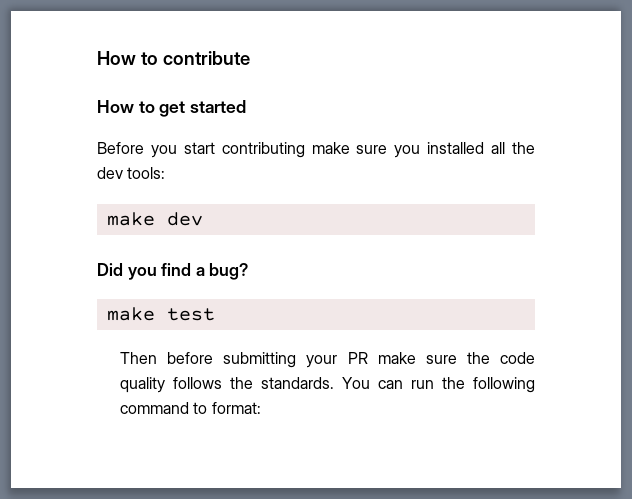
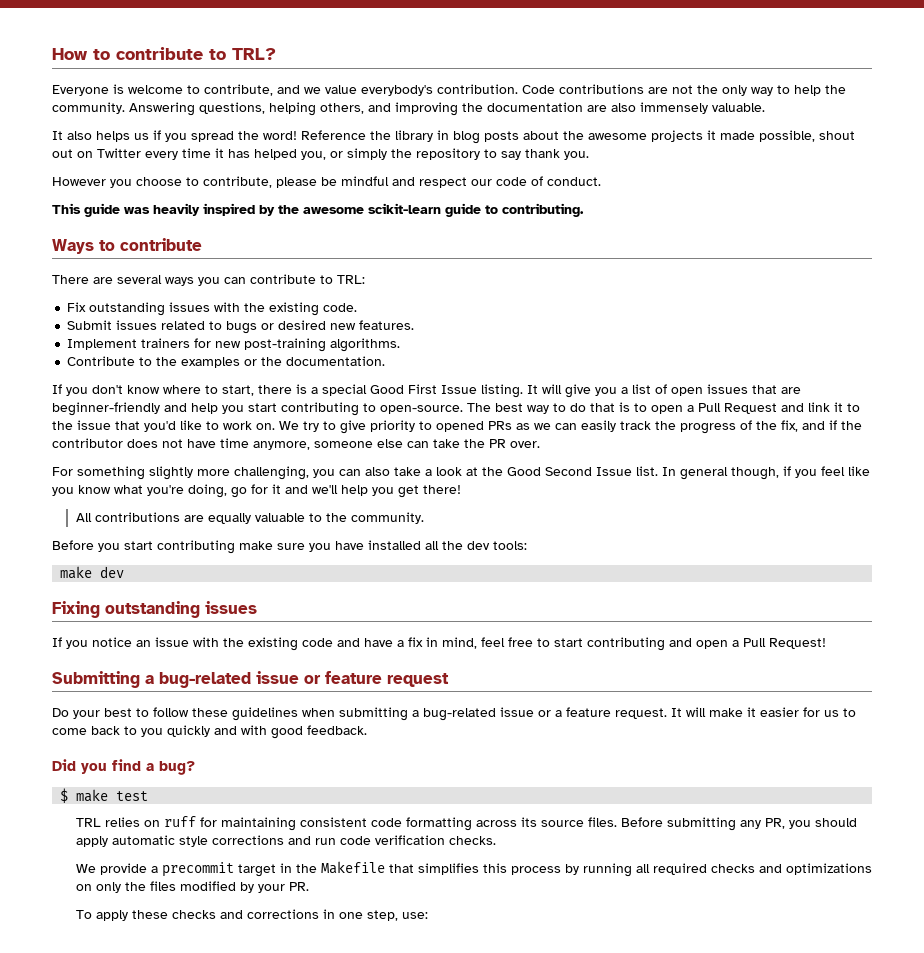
[97,100,247,117] // How to get started -> [209,48,276,60] [52,84,846,96] [52,102,765,116] [52,130,855,144] [52,148,589,160] [52,176,601,188] [52,203,584,217] [52,238,202,254] [52,274,365,286] [67,302,358,316] [67,320,415,334] [67,338,401,352] [67,356,386,368] [52,384,801,398] [52,402,860,416] [52,420,862,434] [52,438,540,450] [52,466,870,480] [52,484,461,498] [75,512,424,524] to TRL? // Everyone is welcome to contribute, and we value everybody's contribution. Code contributions are not the only way to help the community. Answering questions, helping others, and improving the documentation are also immensely valuable. // It also helps us if you spread the word! Reference the library in blog posts about the awesome projects it made possible, shout out on Twitter every time it has helped you, or simply the repository to say thank you. // However you choose to contribute, please be mindful and respect our code of conduct. // This guide was heavily inspired by the awesome scikit-learn guide to contributing. // Ways to contribute // There are several ways you can contribute to TRL: // Fix outstanding issues with the existing code. // Submit issues related to bugs or desired new features. // Implement trainers for new post-training algorithms. // Contribute to the examples or the documentation. // If you don't know where to start, there is a special Good First Issue listing. It will give you a list of open issues that are beginner-friendly and help you start contributing to open-source. The best way to do that is to open a Pull Request and link it to the issue that you'd like to work on. We try to give priority to opened PRs as we can easily track the progress of the fix, and if the contributor does not have time anymore, someone else can take the PR over. // For something slightly more challenging, you can also take a look at the Good Second Issue list. In general though, if you feel like you know what you're doing, go for it and we'll help you get there! // All contributions are equally valuable to the community.
(421, 151) none -> [335,541,364,550] have
(203, 219) none -> [52,601,257,618] [52,637,826,651] [52,671,449,688] [52,707,856,721] [52,725,367,739] // Fixing outstanding issues // If you notice an issue with the existing code and have a fix in mind, feel free to start contributing and open a Pull Request! // Submitting a bug-related issue or feature request // Do your best to follow these guidelines when submitting a bug-related issue or a feature request. It will make it easier for us to come back to you quickly and with good feedback.
(249, 271) none -> [60,788,69,803] $
[120,352,535,368] [120,377,535,393] [120,402,261,414] Then before submitting your PR make sure the code quality follows the standards. You can run the following command to format: -> [75,816,857,831] [75,835,496,847] [75,861,872,877] [75,881,309,893] [75,909,428,921] TRL relies on ruff for maintaining consistent code formatting across its source files. Before submitting any PR, you should apply automatic style corrections and run code verification checks. // We provide a precommit target in the Makefile that simplifies this process by running all required checks and optimizations on only the files modified by your PR. // To apply these checks and corrections in one step, use:

